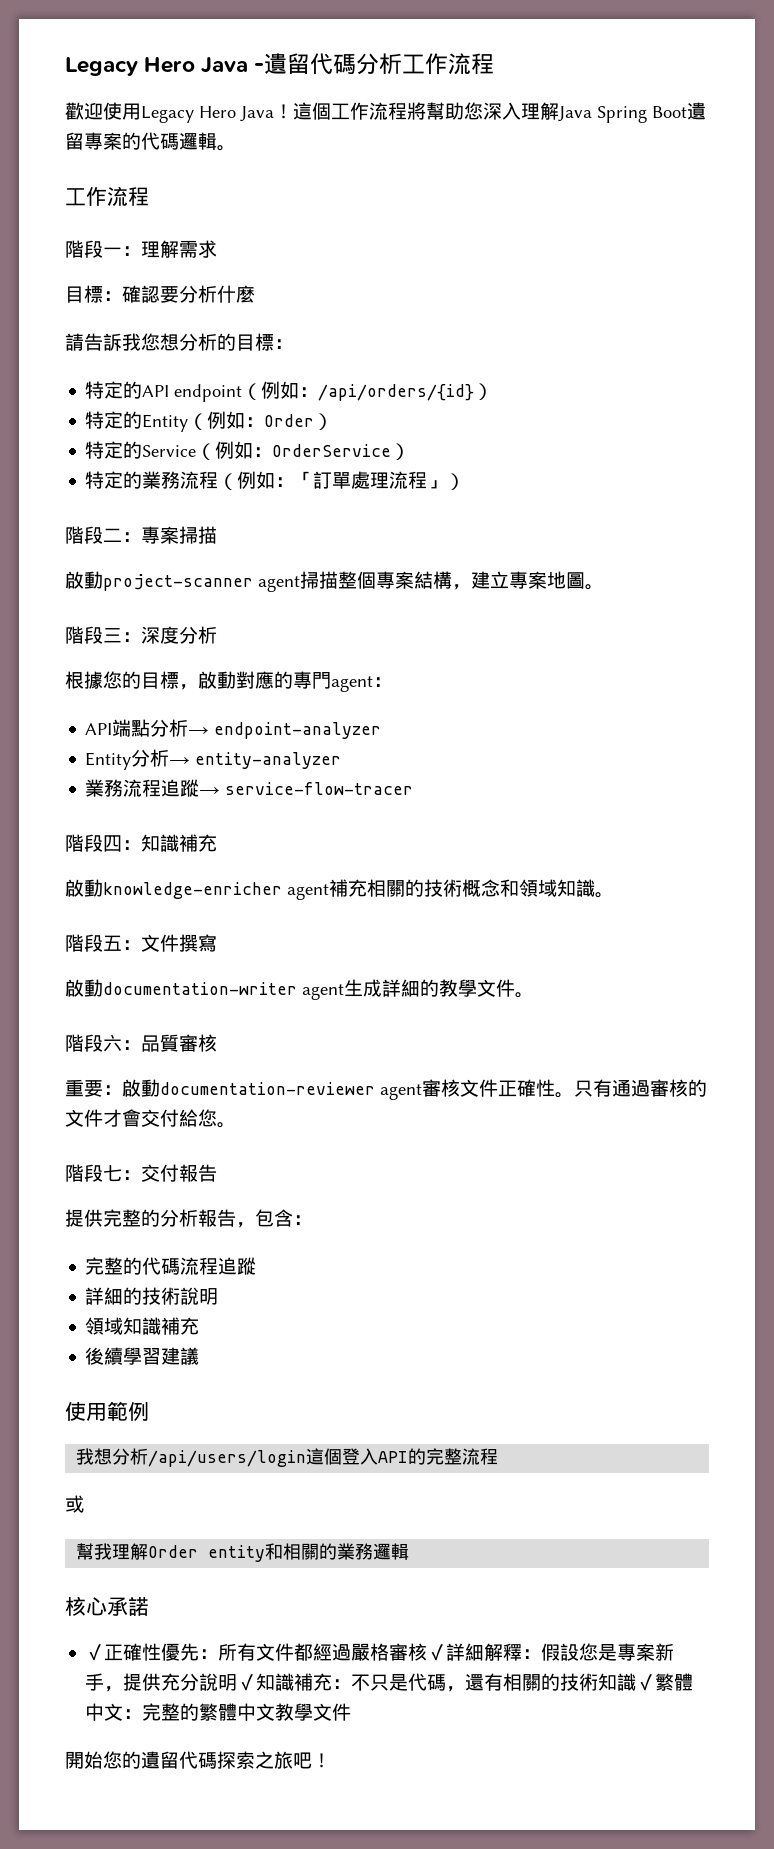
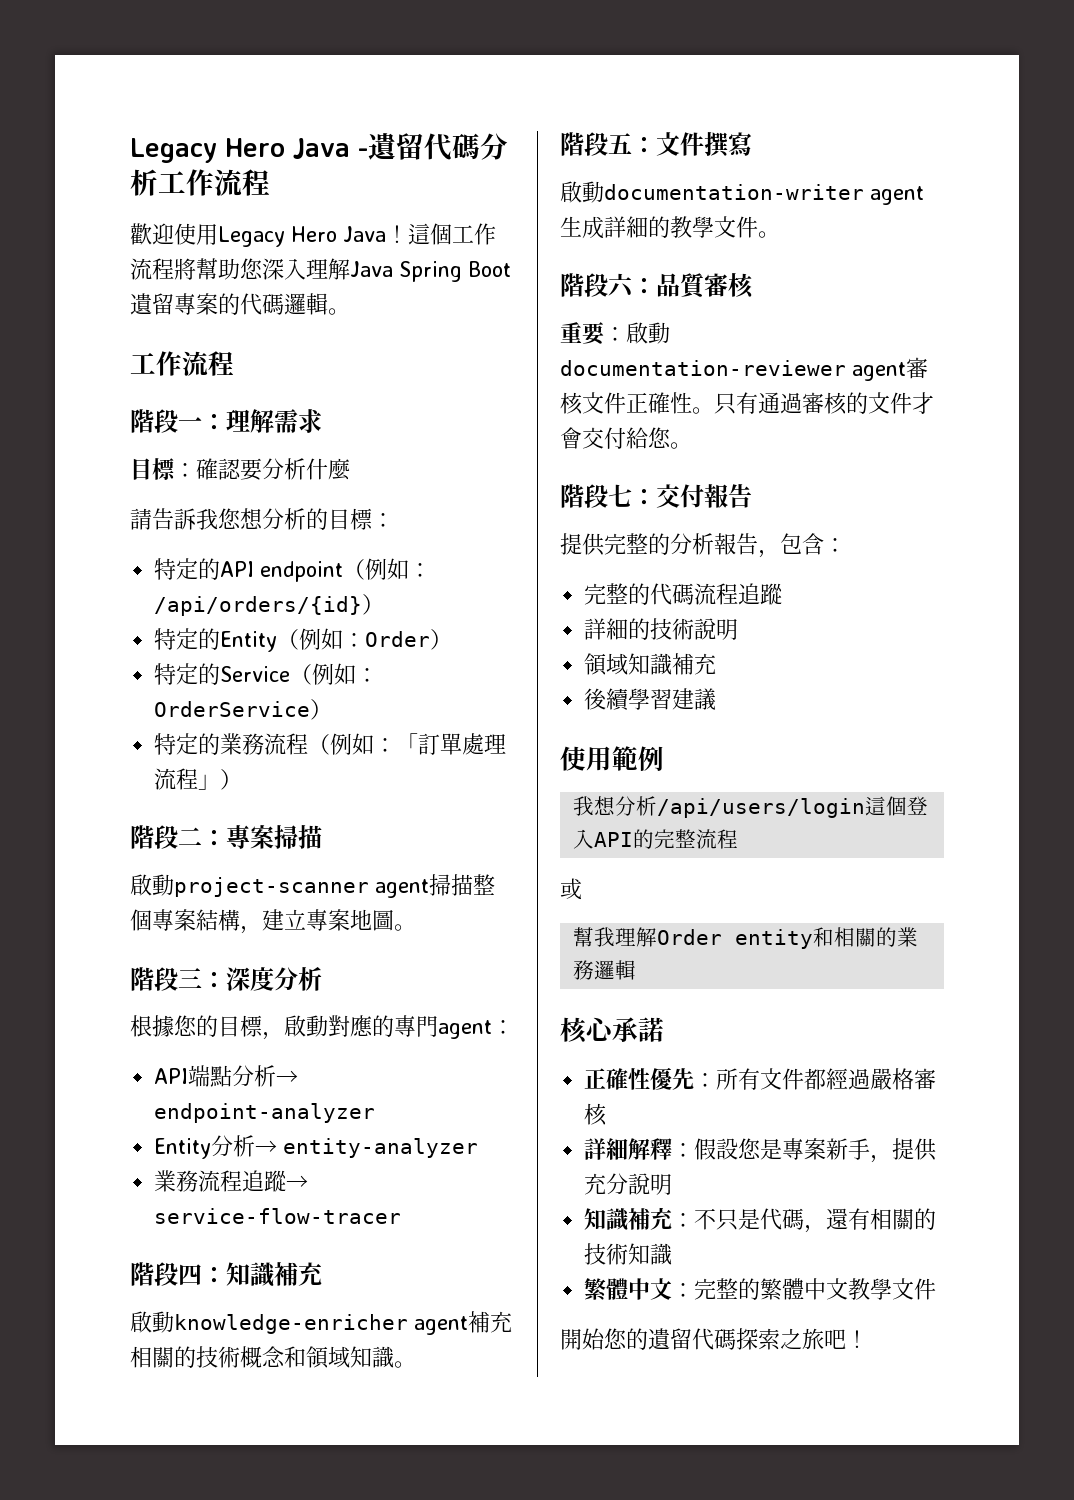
[85,1644,105,1661] ✓ -> (664, 1029) none
[427,1644,447,1661] ✓ -> (608, 1114) //
[237,1674,257,1691] ✓ -> (673, 1184) //
[636,1674,656,1691] ✓ -> (673, 1254) //

